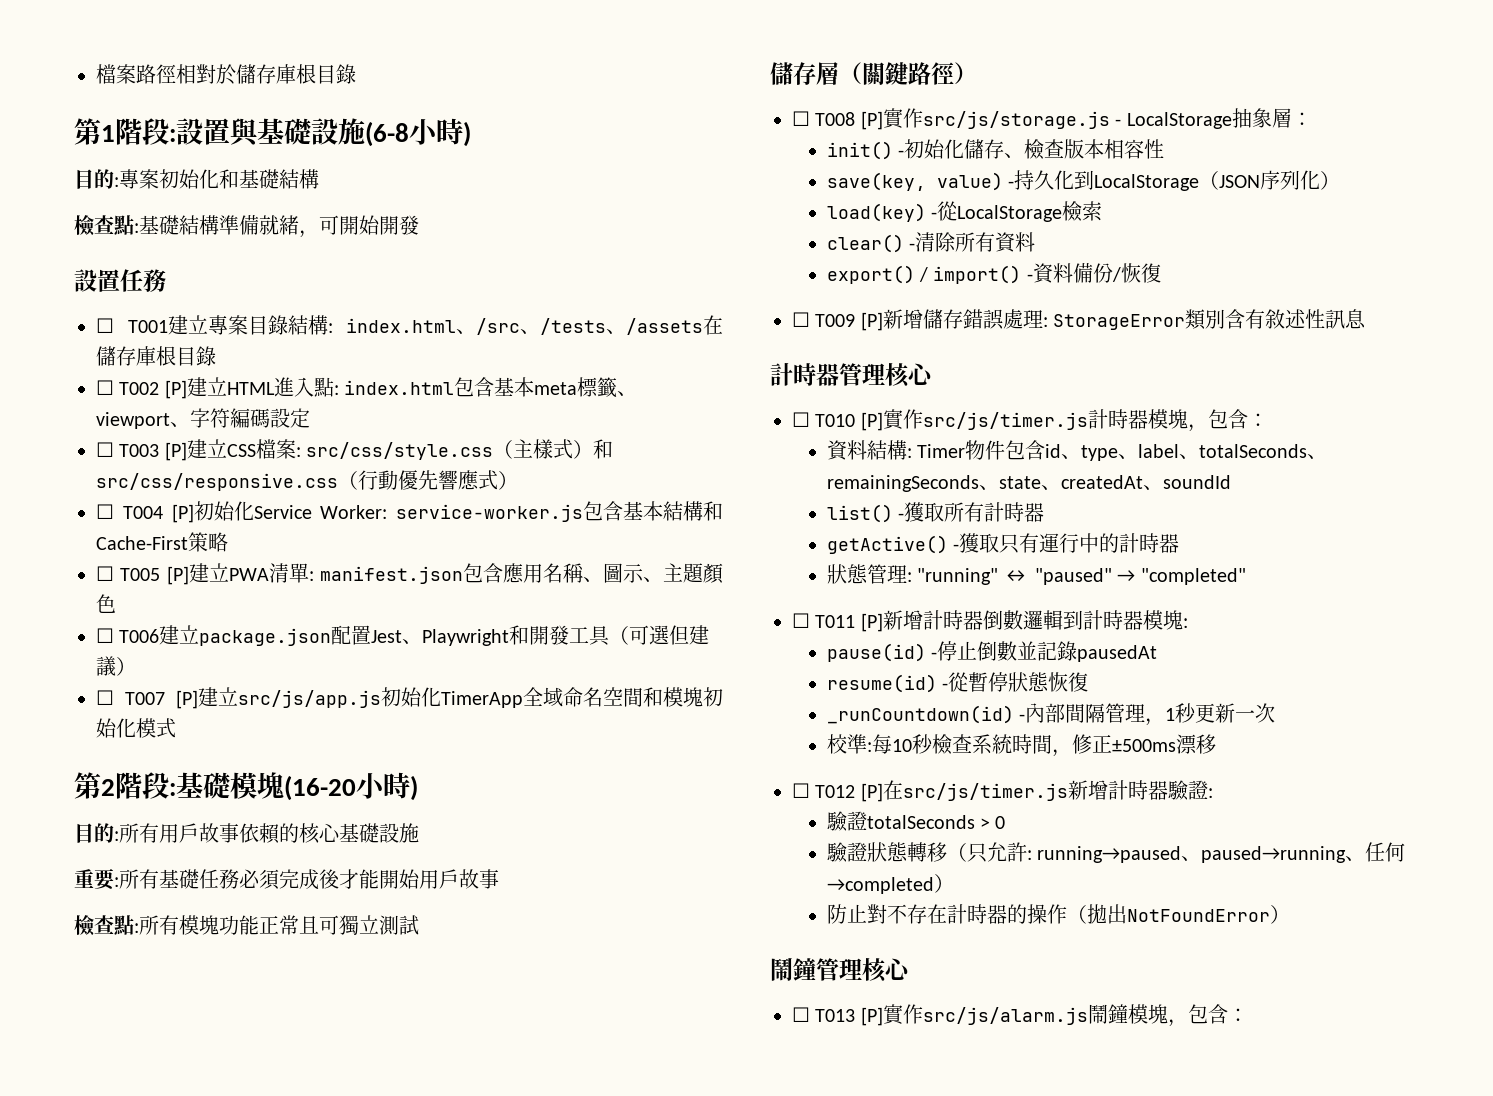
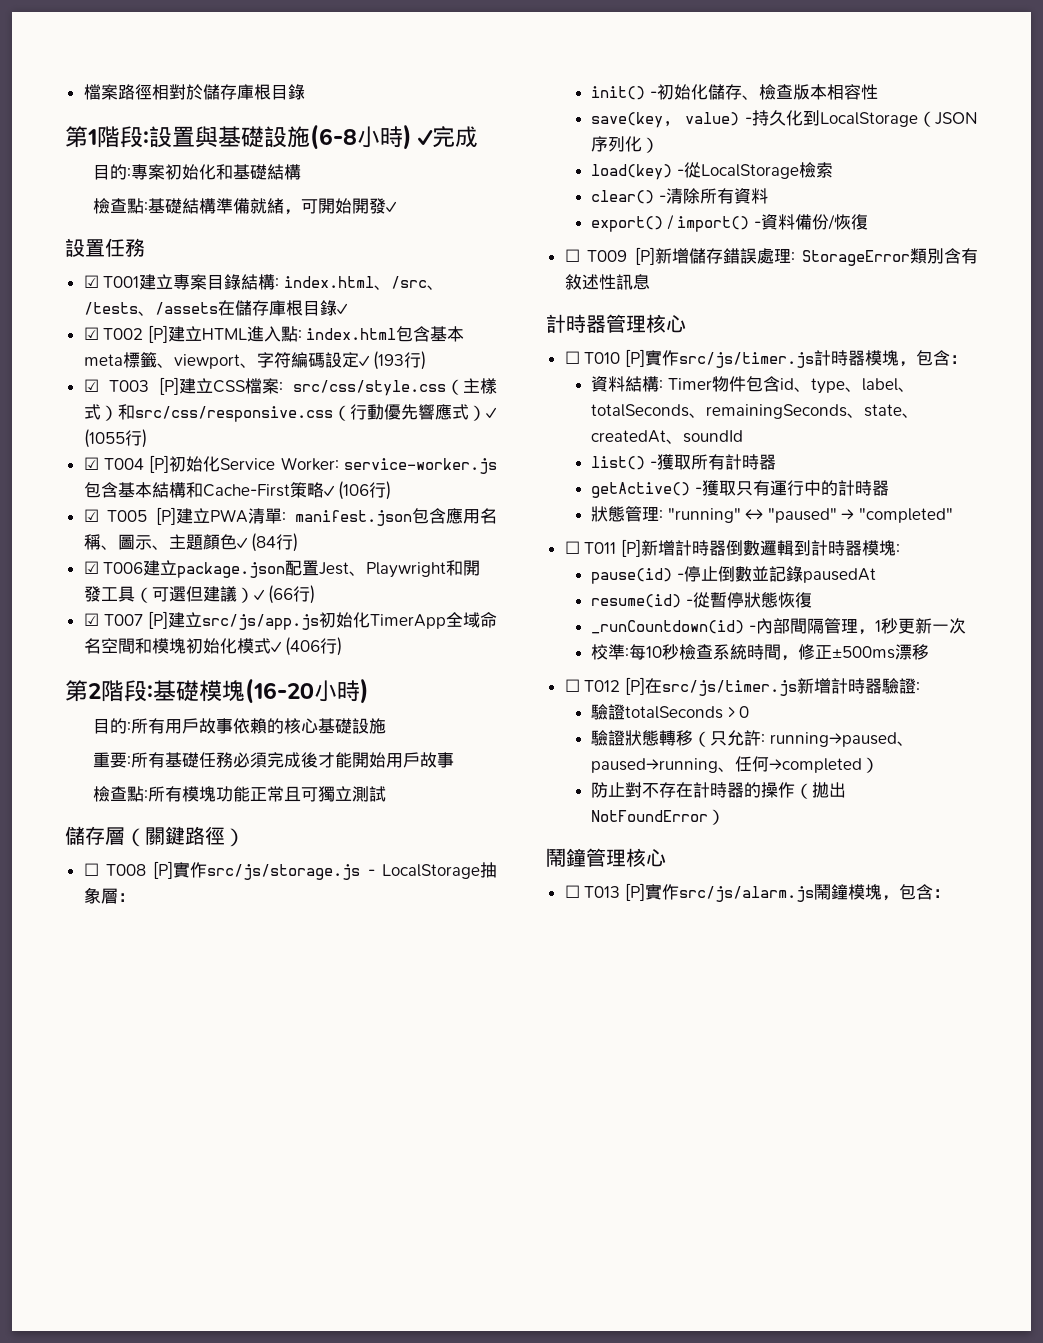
(471, 134) none -> [418,126,479,148] ✓完成
(419, 225) none -> [386,201,398,213] ✓
[96,318,114,333] ☐ -> [83,275,99,288] ☑
[96,380,114,395] // ☐ -> [336,303,348,315] [83,327,99,340] ✓ // ☑
[96,442,114,457] // ☐ -> [358,351,427,370] [83,379,99,392] ✓ (193行) // ☑
[96,504,114,519] // ☐ -> [485,407,497,419] [83,429,147,448] [83,457,99,470] ✓ (1055行) // ☑
[96,566,114,581] // ☐ -> [323,481,392,500] [83,509,99,522] ✓ (106行) // ☑
[96,628,114,643] // ☐ -> [236,533,299,552] [83,561,99,574] ✓ (84行) // ☑
[96,690,114,705] // ☐ -> [253,585,316,604] [83,613,99,626] ✓ (66行) // ☑
(176, 728) none -> [270,637,343,656] ✓ (406行)

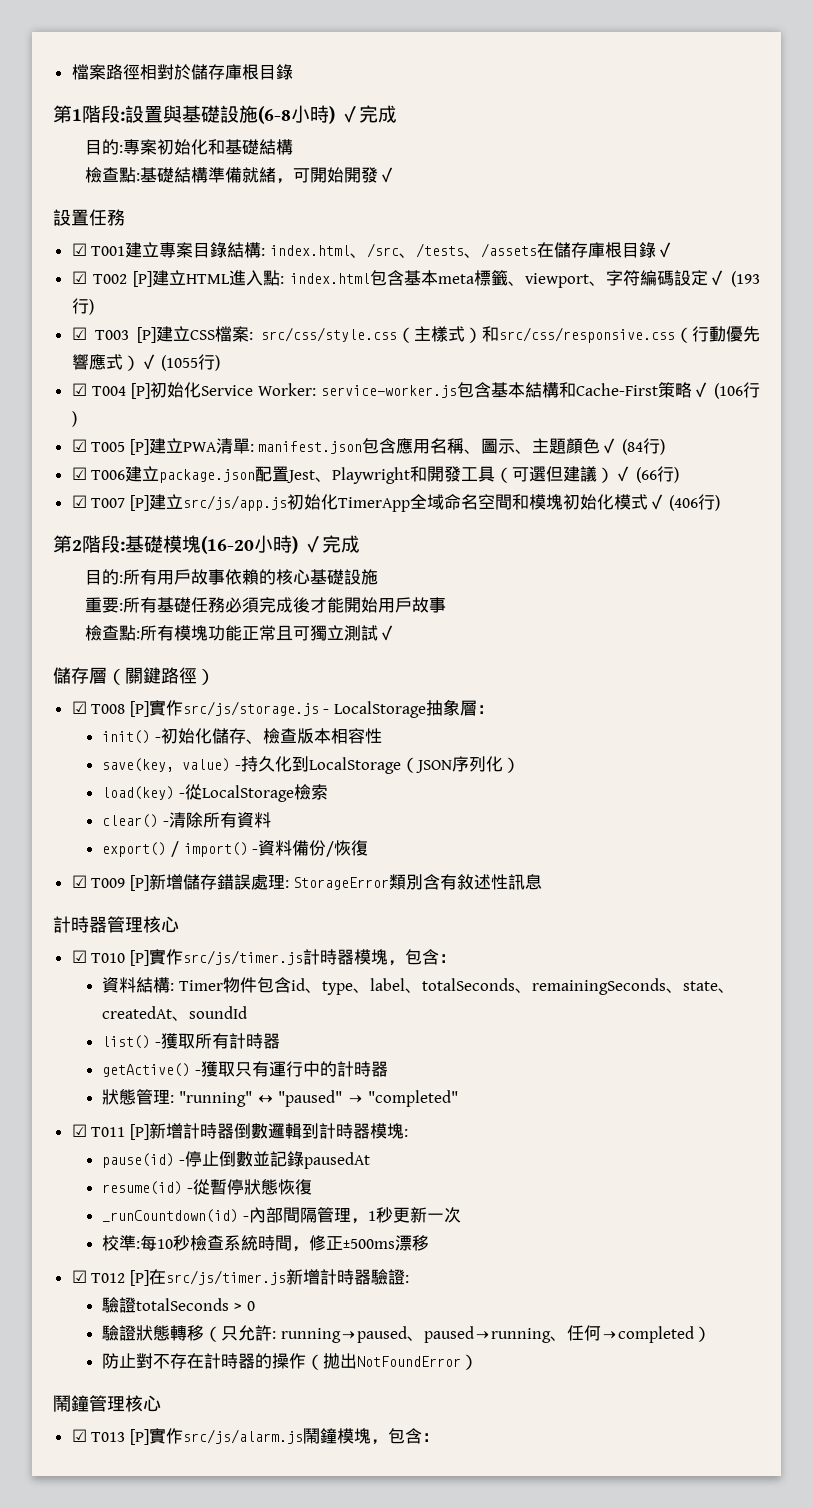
(369, 691) none -> [303,535,360,553] ✓完成
(387, 794) none -> [378,625,396,641] ✓
[83,863,99,876] ☐ -> [71,701,87,714] ☑
[564,249,580,262] ☐ -> [71,875,87,888] ☑
[564,351,580,364] ☐ -> [71,950,87,963] ☑
[564,541,580,554] ☐ -> [71,1124,87,1137] ☑
[564,679,580,692] ☐ -> [71,1270,87,1283] ☑
[564,885,580,898] ☐ -> [71,1429,87,1442] ☑

